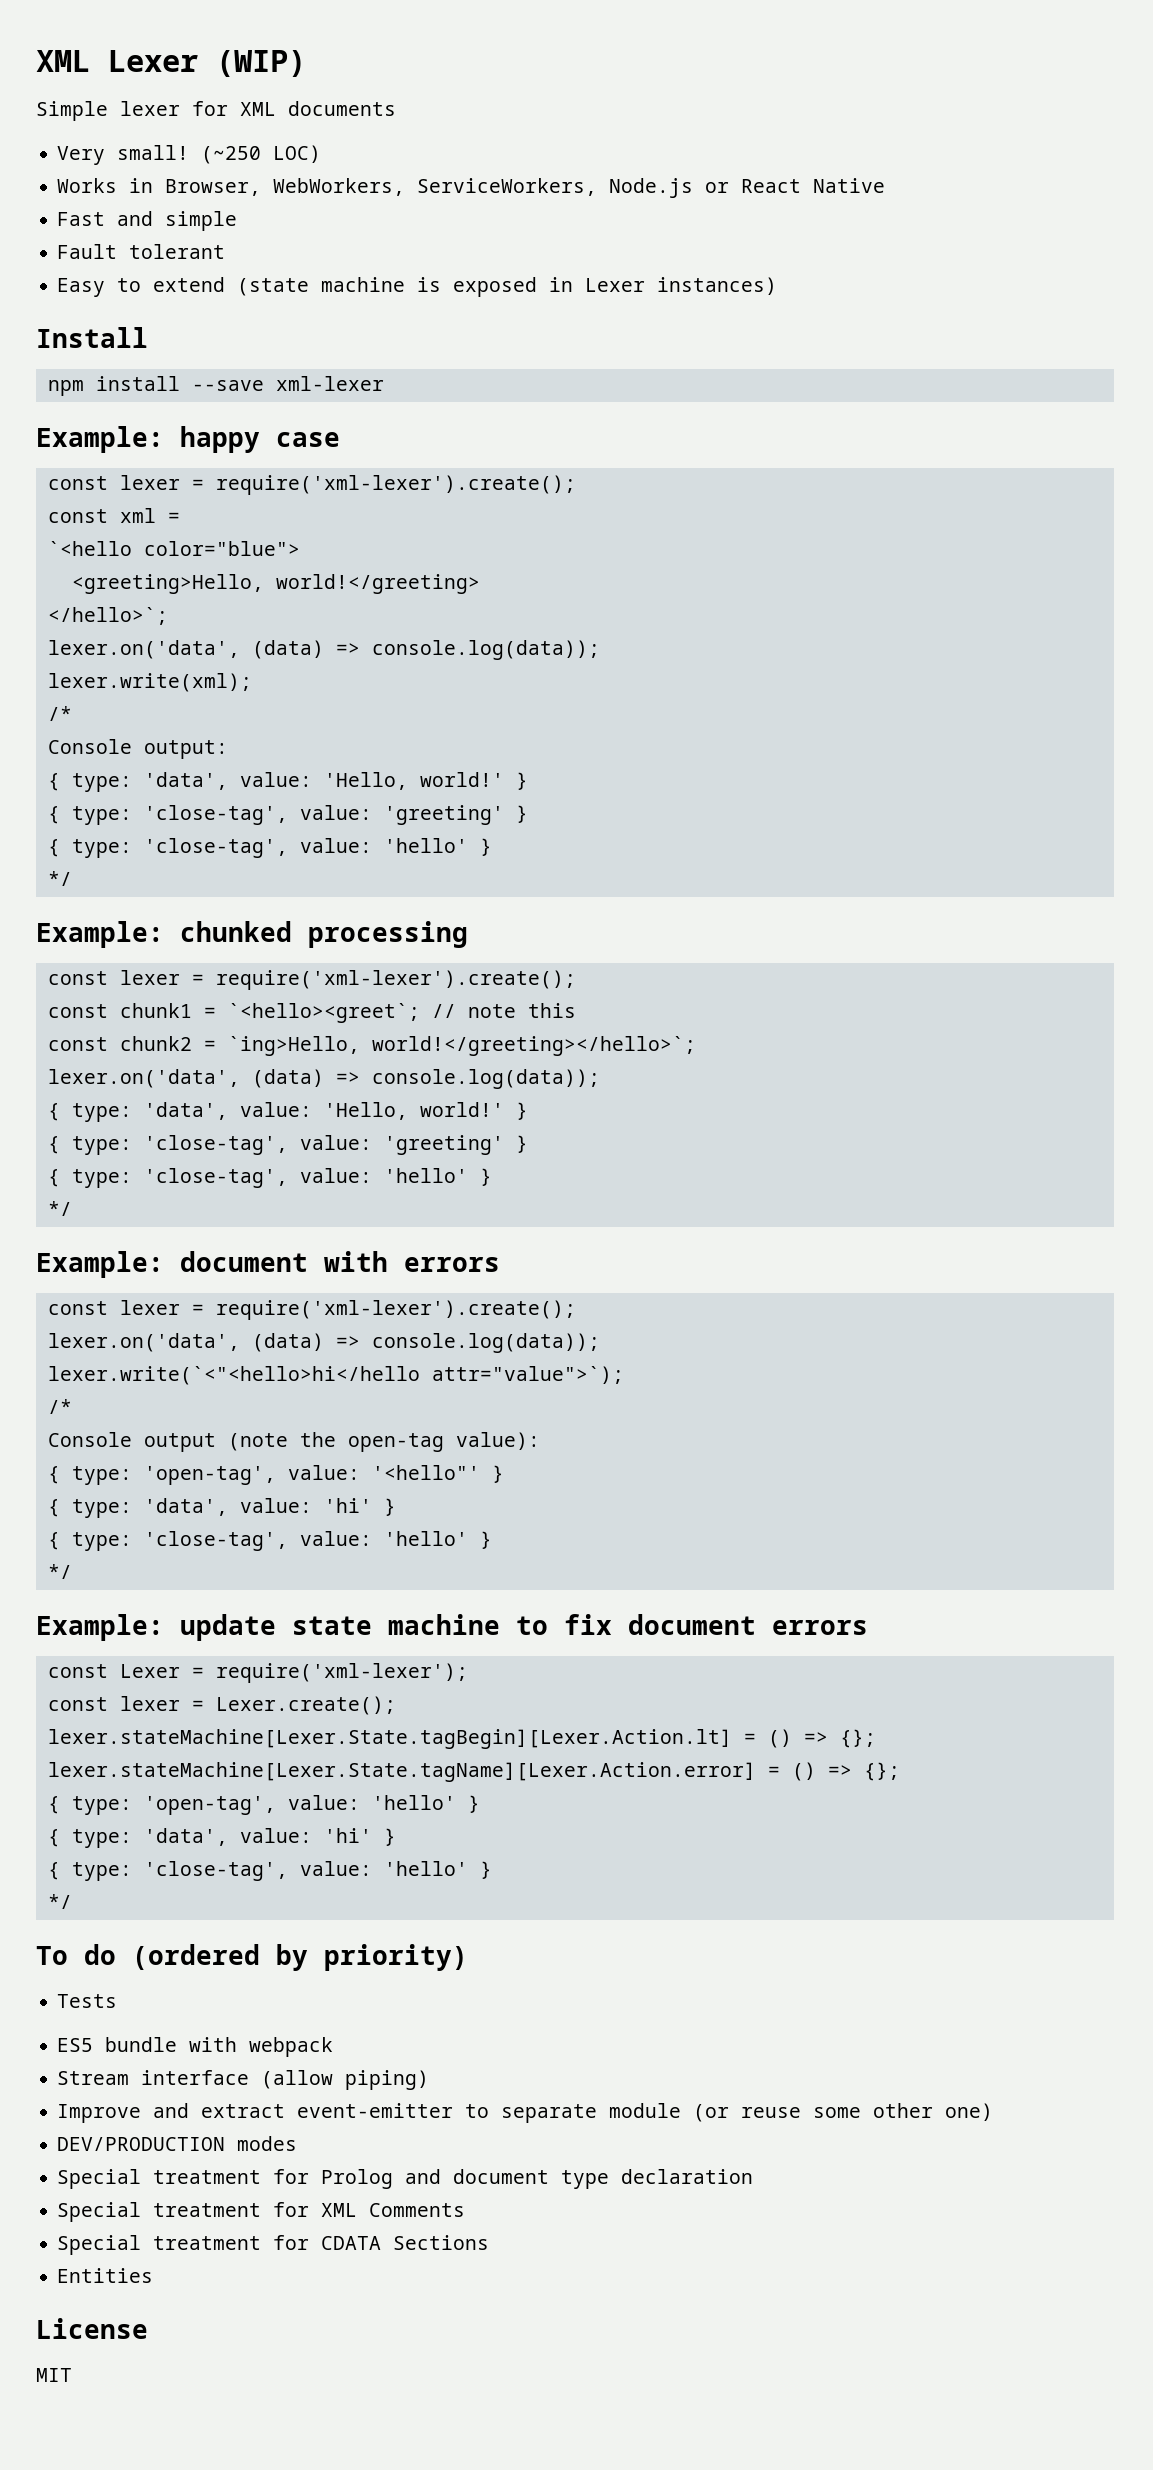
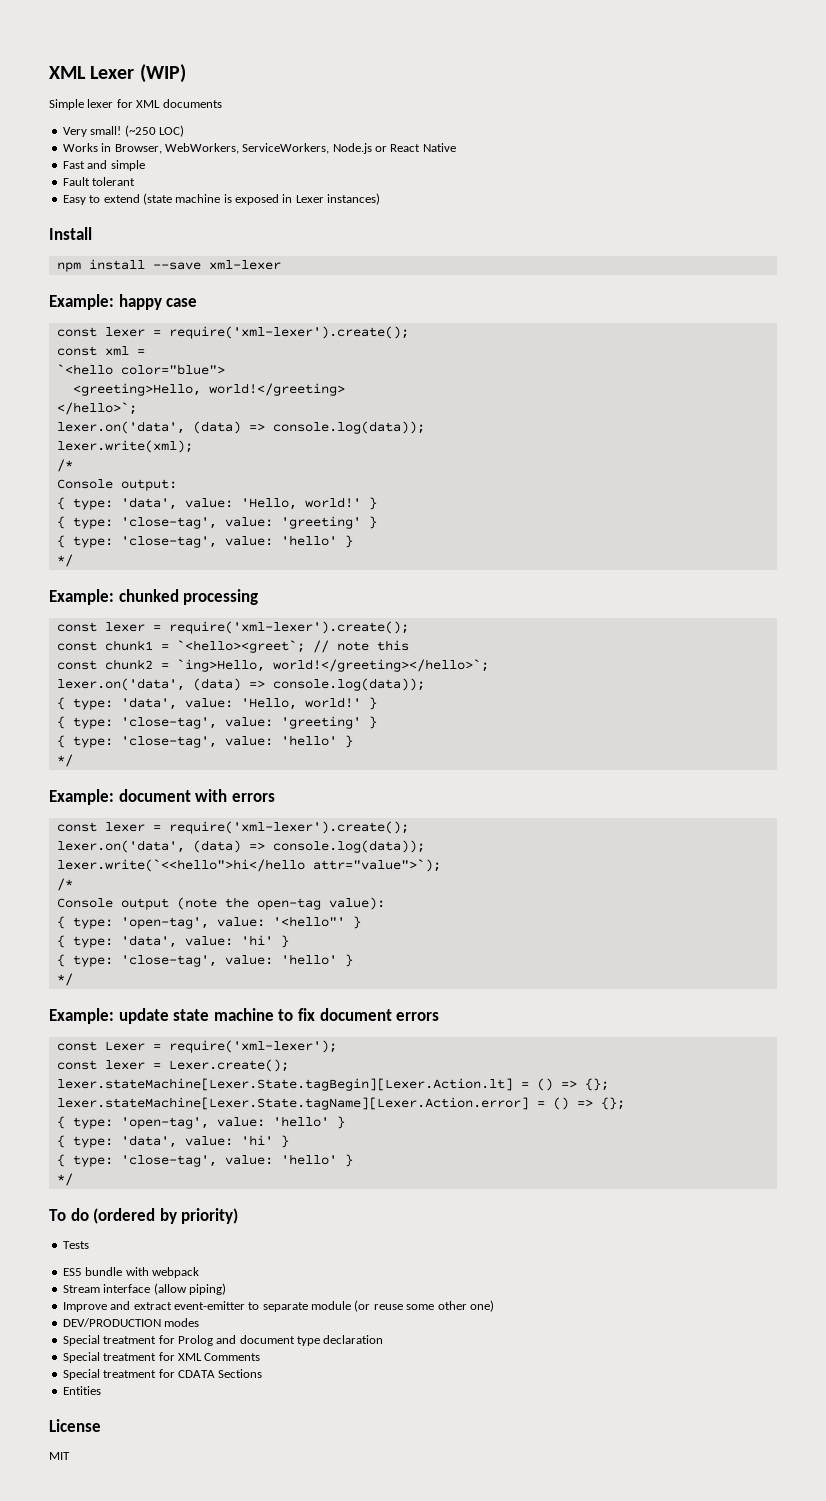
[47,1366,420,1385] lexer.write(`<"<hello>hi</hello -> [56,859,305,872] lexer.write(`<<hello">hi</hello

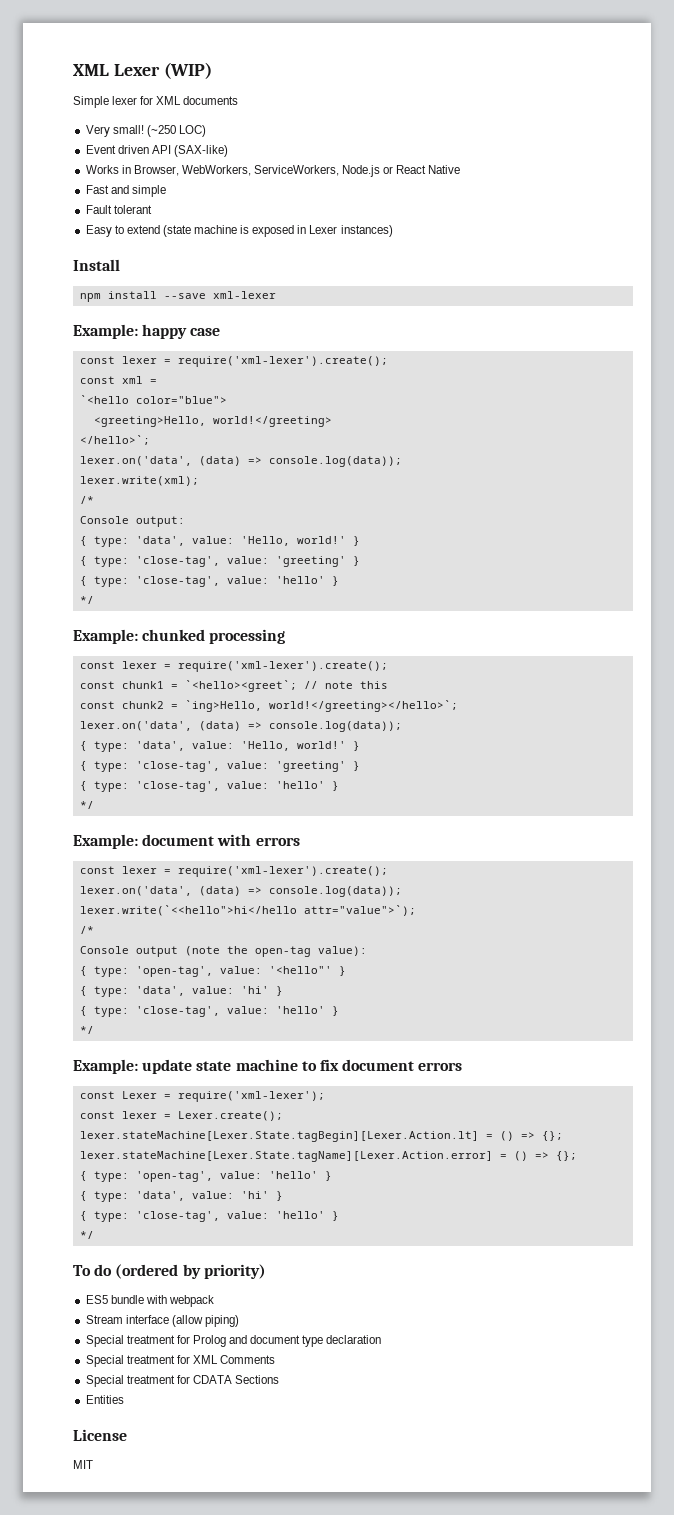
(184, 131) none -> [85,145,228,157] // Event driven API (SAX-like)
[62,1241,89,1249] // Tests -> (266, 1271) none
[62,1300,494,1312] [62,1318,200,1327] // Improve and extract event-emitter to separate module (or reuse some other one) // DEV/PRODUCTION modes -> (239, 1321) none

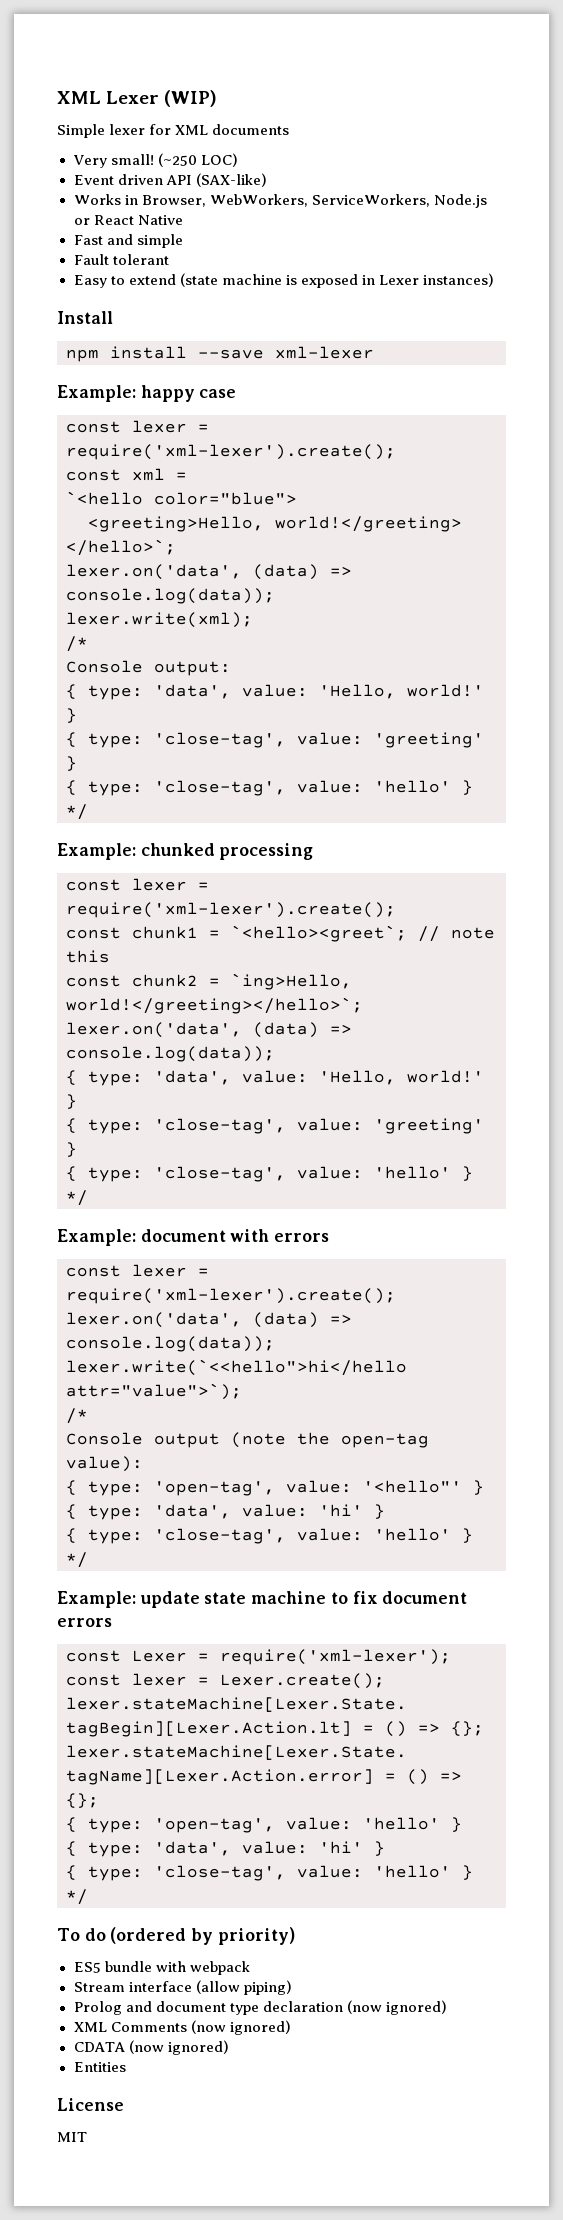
[85,1335,190,1347] Special treatment for -> (292, 1987) none
[85,1355,190,1367] // Special treatment for -> [346,2000,447,2015] (now ignored) //
[85,1375,280,1387] // Special treatment for CDATA Sections -> [190,2020,291,2035] [73,2040,229,2055] (now ignored) // CDATA (now ignored)

